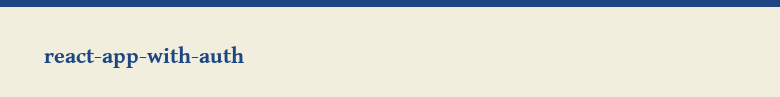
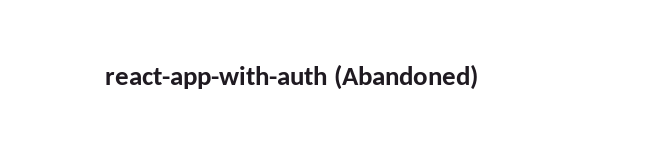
(244, 57) none -> [334,64,479,90] (Abandoned)

